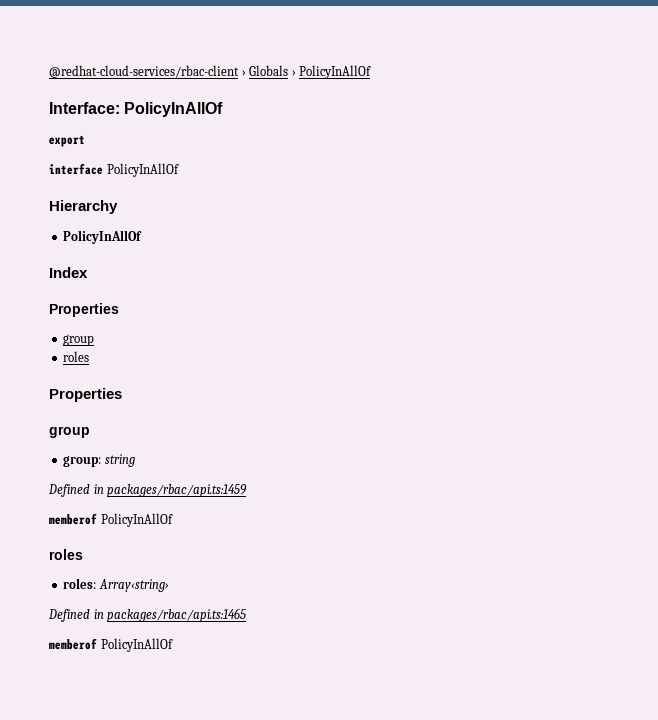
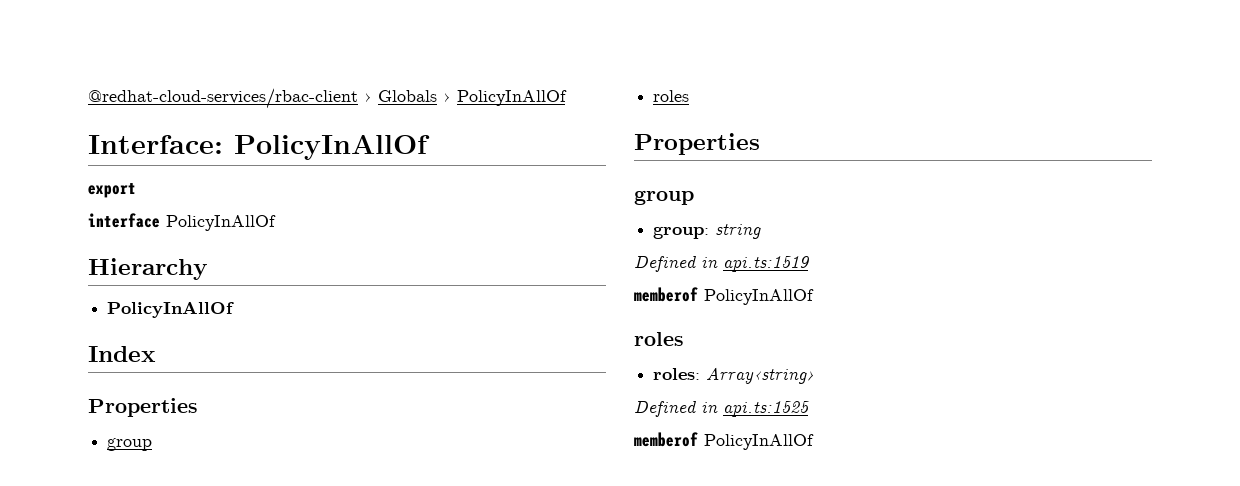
[107,484,248,497] packages/rbac/api.ts:1459 -> [723,256,809,272] api.ts:1519
[107,608,247,622] packages/rbac/api.ts:1465 -> [723,401,810,417] api.ts:1525

